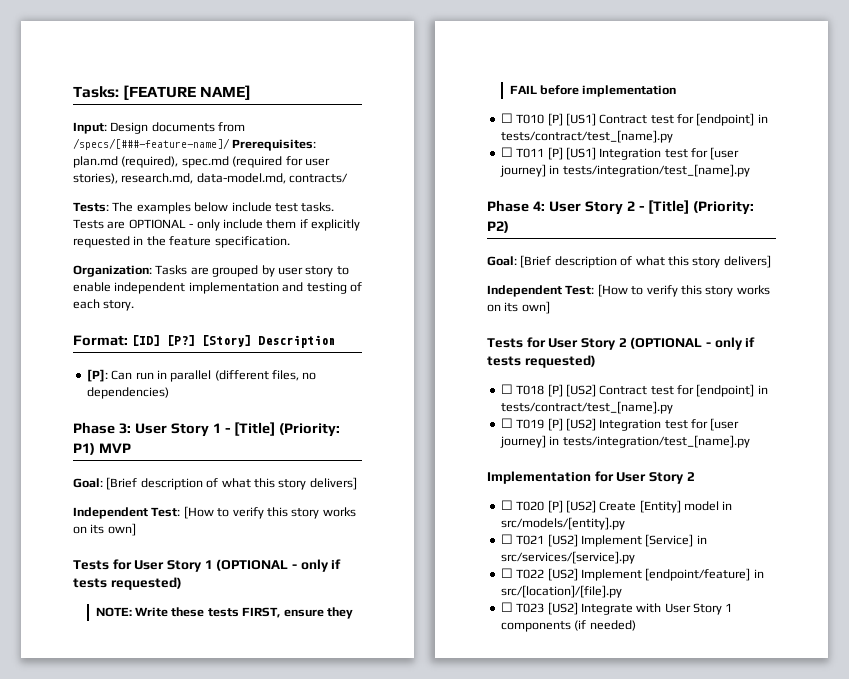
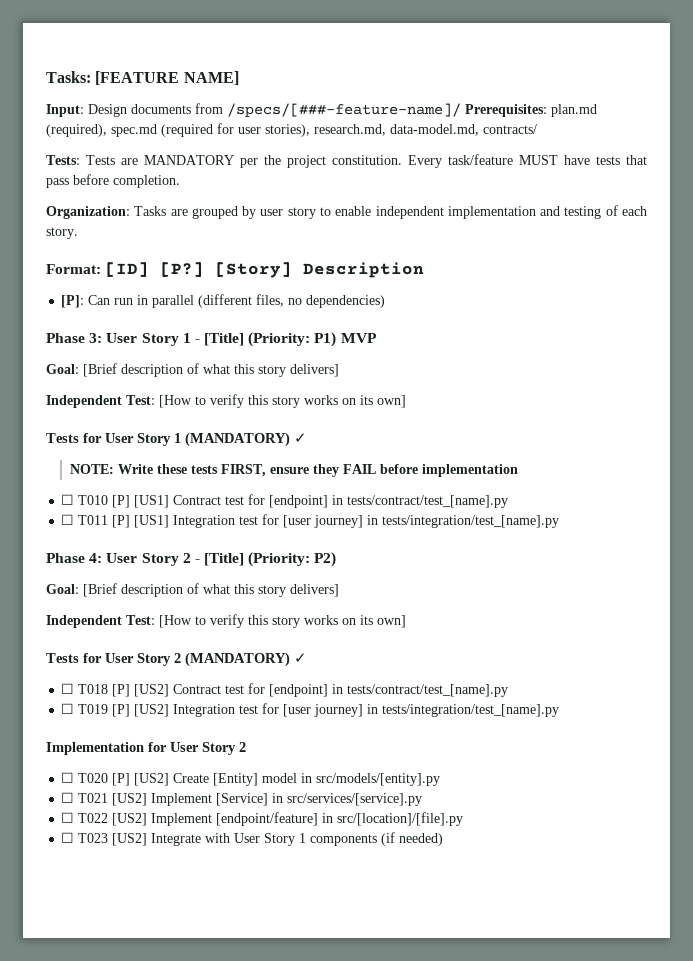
[112,202,335,214] [73,219,360,231] [73,236,290,248] The examples below include test tasks. Tests are OPTIONAL - only include them if explicitly requested in the feature specification. -> [86,154,647,168] [46,174,180,188] Tests are MANDATORY per the project constitution. Every task/feature MUST have tests that pass before completion.
[216,559,342,572] [73,577,182,590] (OPTIONAL - only if tests requested) -> [185,432,307,447] (MANDATORY) ✓
[630,337,756,350] [487,355,596,368] (OPTIONAL - only if tests requested) -> [185,652,307,667] (MANDATORY) ✓

